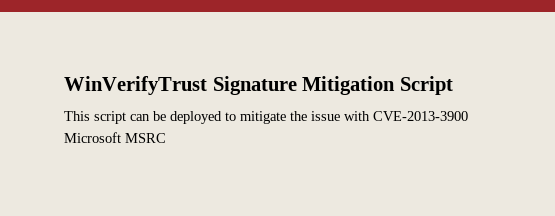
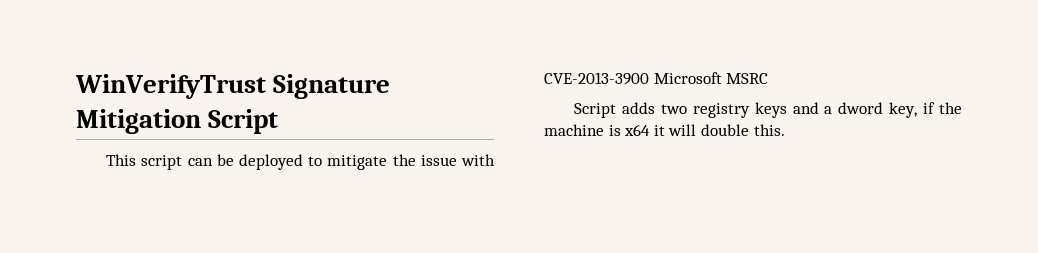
(166, 138) none -> [574,102,962,118] [544,124,785,136] // Script adds two registry keys and a dword key, if the machine is x64 it will double this.

